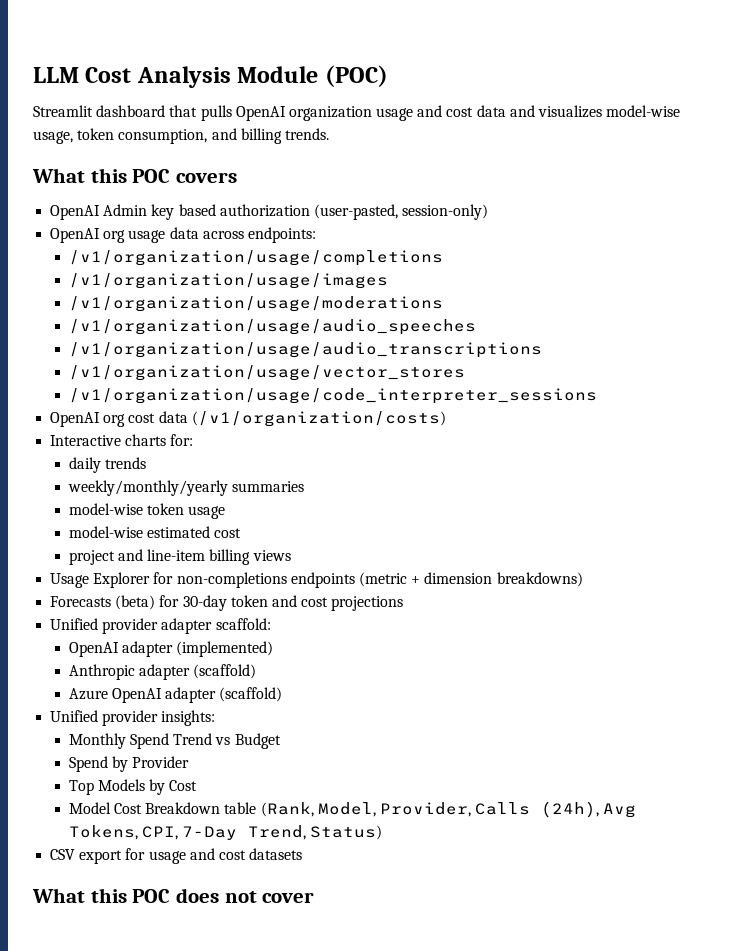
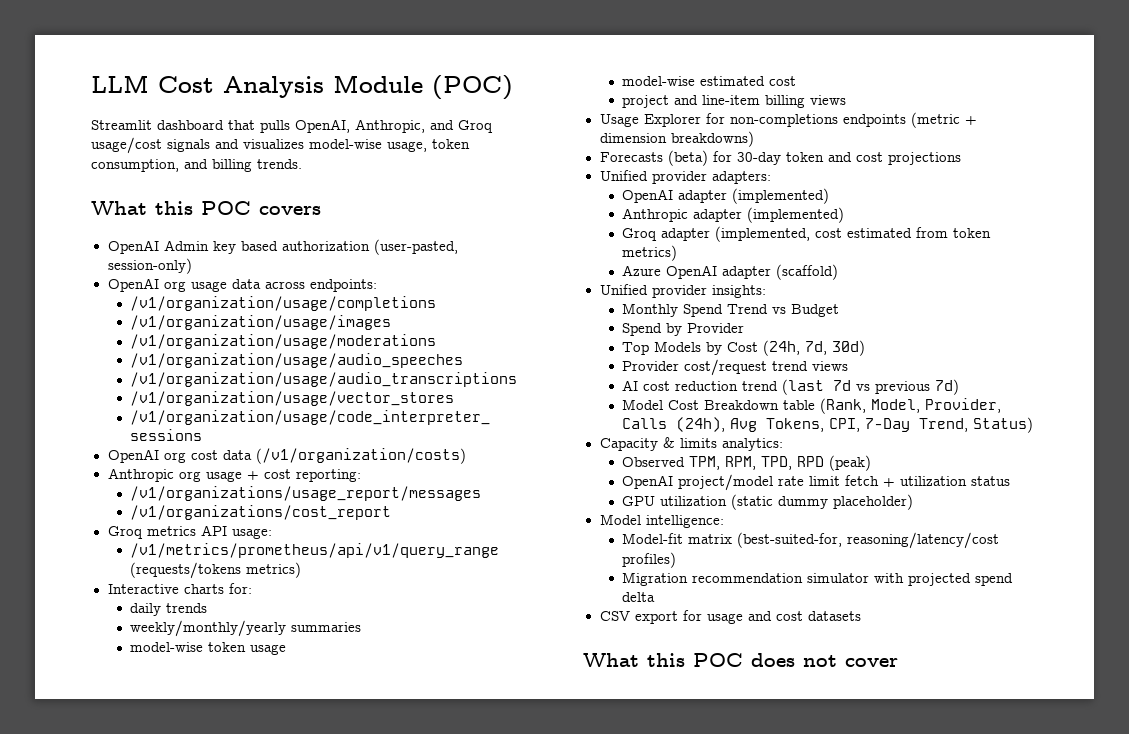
[235,105,506,121] OpenAI organization usage and cost data -> [295,119,493,133] [91,137,210,154] OpenAI, Anthropic, and Groq usage/cost signals
(446, 419) none -> [107,468,361,482] [130,486,482,501] [130,505,392,520] [107,525,272,539] [130,543,500,558] [130,562,302,579] // Anthropic org usage + cost reporting: // /v1/organizations/usage_report/messages // /v1/organizations/cost_report // Groq metrics API usage: // /v1/metrics/prometheus/api/v1/query_range (requests/tokens metrics)
[161,618,271,634] adapter scaffold: -> [711,171,771,184] adapters:
[193,664,257,679] (scaffold) -> [747,207,845,223] [622,226,992,242] [622,245,678,261] (implemented) // Groq adapter (implemented, cost estimated from token metrics)
(198, 785) none -> [763,340,866,356] [622,359,849,376] [622,379,960,395] (24h, 7d, 30d) // Provider cost/request trend views // AI cost reduction trend (last 7d vs previous 7d)
(383, 832) none -> [599,437,783,451] [622,455,872,471] [622,474,1011,491] [622,494,914,510] [599,514,724,528] [622,532,1000,549] [622,552,677,568] [622,572,1014,586] [622,592,656,602] // Capacity & limits analytics: // Observed TPM, RPM, TPD, RPD (peak) // OpenAI project/model rate limit fetch + utilization status // GPU utilization (static dummy placeholder) // Model intelligence: // Model-fit matrix (best-suited-for, reasoning/latency/cost profiles) // Migration recommendation simulator with projected spend delta

